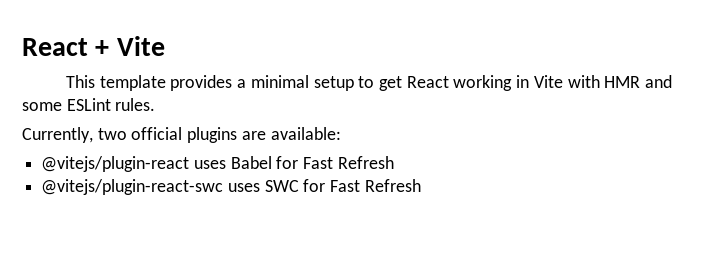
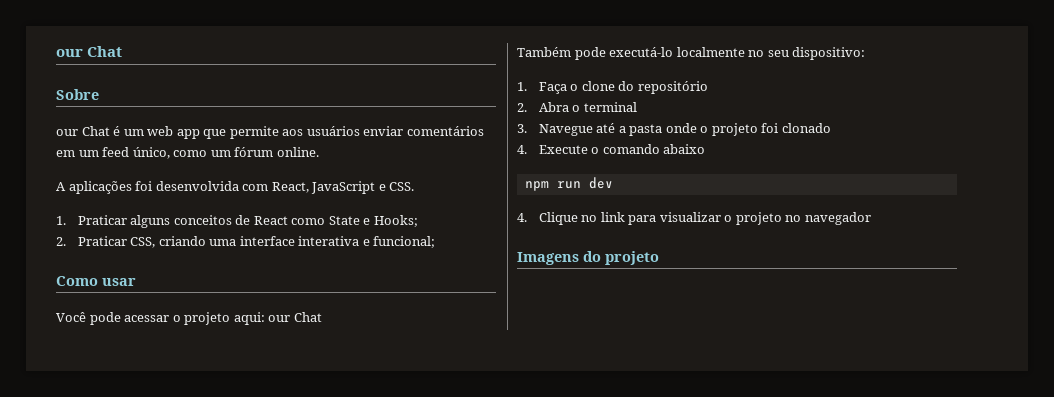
[22,36,165,56] [65,75,673,91] [22,98,156,111] [22,127,341,143] [41,156,394,172] [41,179,421,195] React + Vite // This template provides a minimal setup to get React working in Vite with HMR and some ESLint rules. // Currently, two official plugins are available: // @vitejs/plugin-react uses Babel for Fast Refresh // @vitejs/plugin-react-swc uses SWC for Fast Refresh -> [56,46,123,57] [56,89,99,100] [56,126,484,139] [56,147,319,159] [56,181,415,194] [56,215,418,228] [56,236,436,248] [56,276,136,286] [56,312,322,325] [517,47,866,60] [517,81,708,94] [517,102,637,112] [517,123,831,136] [517,144,706,154] [524,177,613,191] [517,212,871,225] [517,251,659,265] our Chat // Sobre // our Chat é um web app que permite aos usuários enviar comentários em um feed único, como um fórum online. // A aplicações foi desenvolvida com React, JavaScript e CSS. // 1. Praticar alguns conceitos de React como State e Hooks; // 2. Praticar CSS, criando uma interface interativa e funcional; // Como usar // Você pode acessar o projeto aqui: our Chat // Também pode executá-lo localmente no seu dispositivo: // 1. Faça o clone do repositório // 2. Abra o terminal // 3. Navegue até a pasta onde o projeto foi clonado // 4. Execute o comando abaixo // npm run dev // 4. Clique no link para visualizar o projeto no navegador // Imagens do projeto

